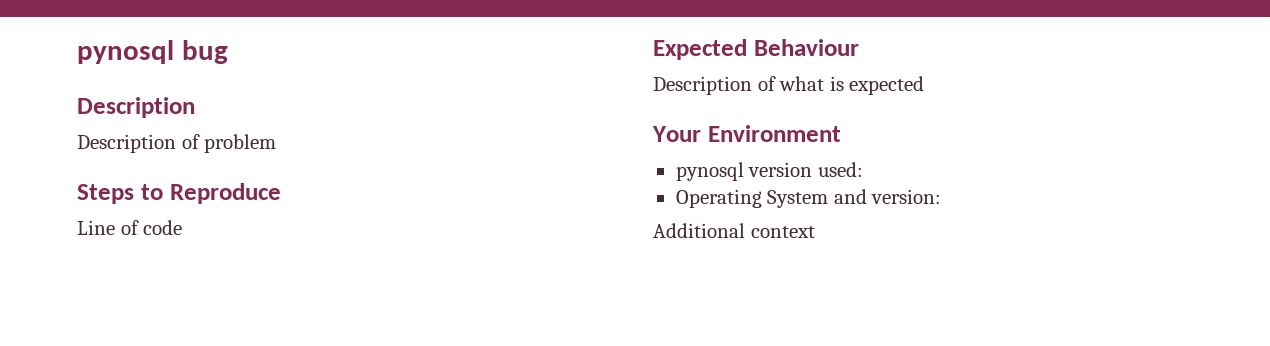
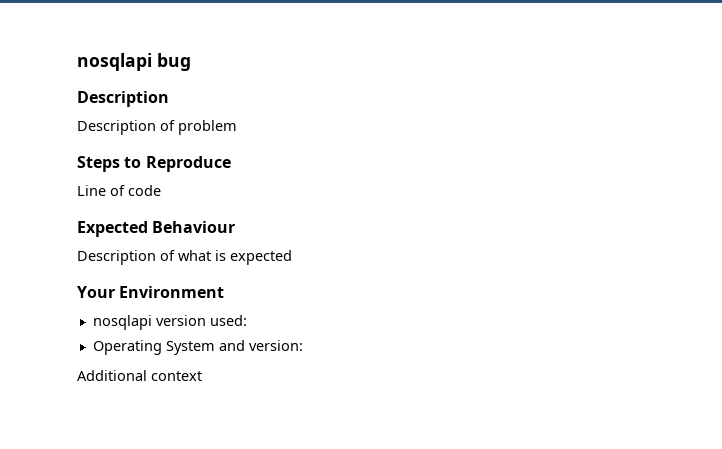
[77,40,174,64] pynosql -> [77,53,152,71] nosqlapi
[675,162,744,181] pynosql -> [92,315,152,330] nosqlapi

